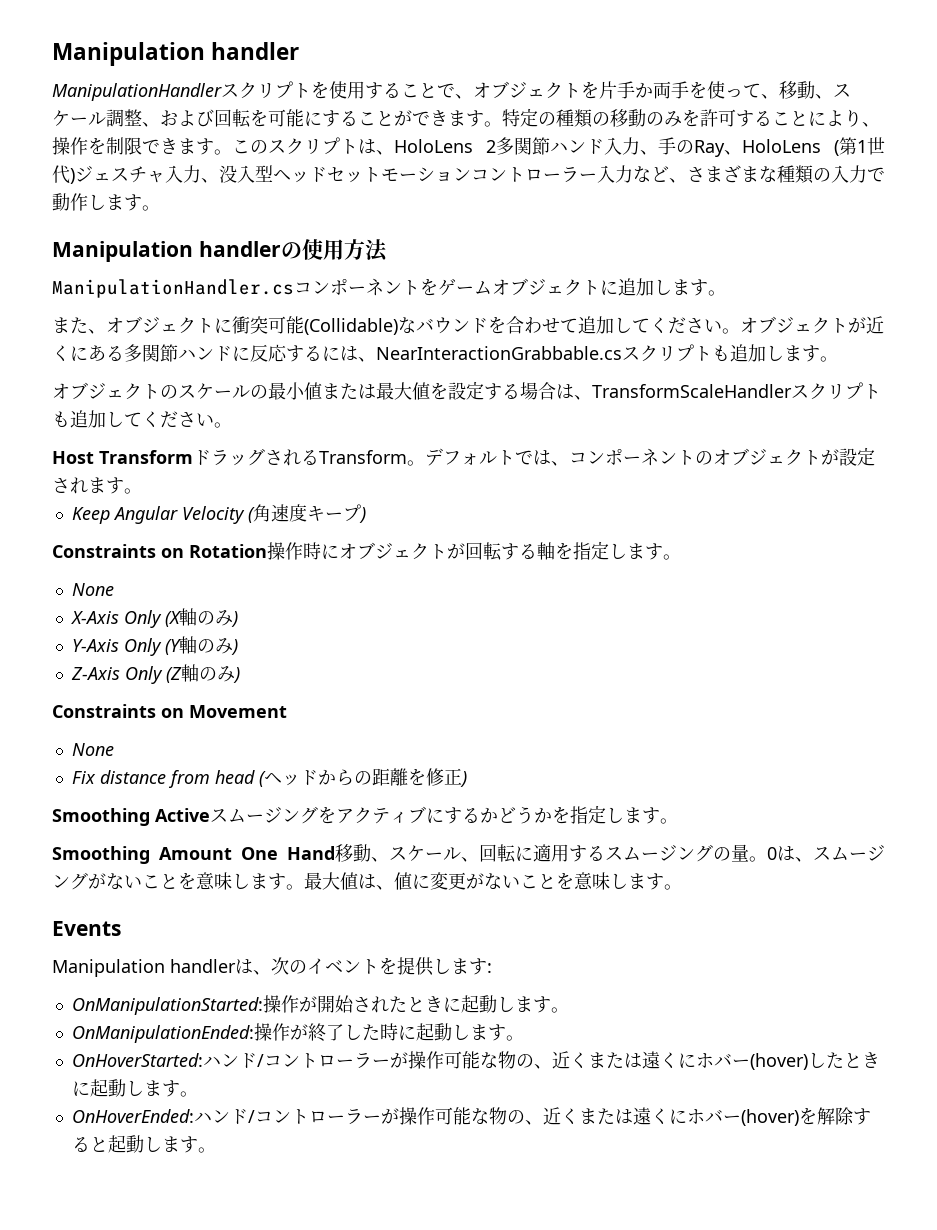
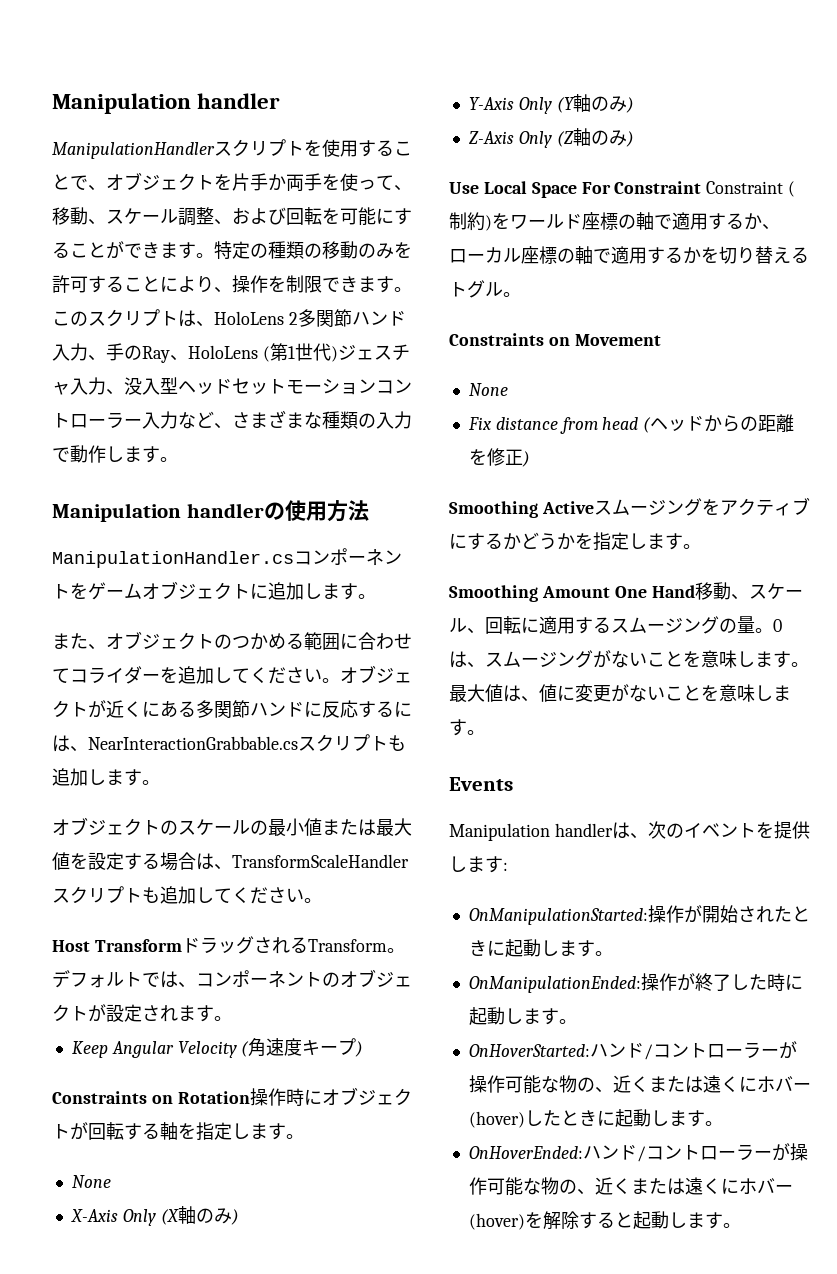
[214,316,578,335] に衝突可能(Collidable)なバウンドを合わせて -> [214,632,412,650] [52,666,178,684] のつかめる範囲に合わせてコライダーを
(240, 675) none -> [449,181,796,198] [449,212,780,231] [449,246,809,264] [449,280,521,298] // Use Local Space For Constraint Constraint (制約)をワールド座標の軸で適用するか、ローカル座標の軸で適用するかを切り替えるトグル。

